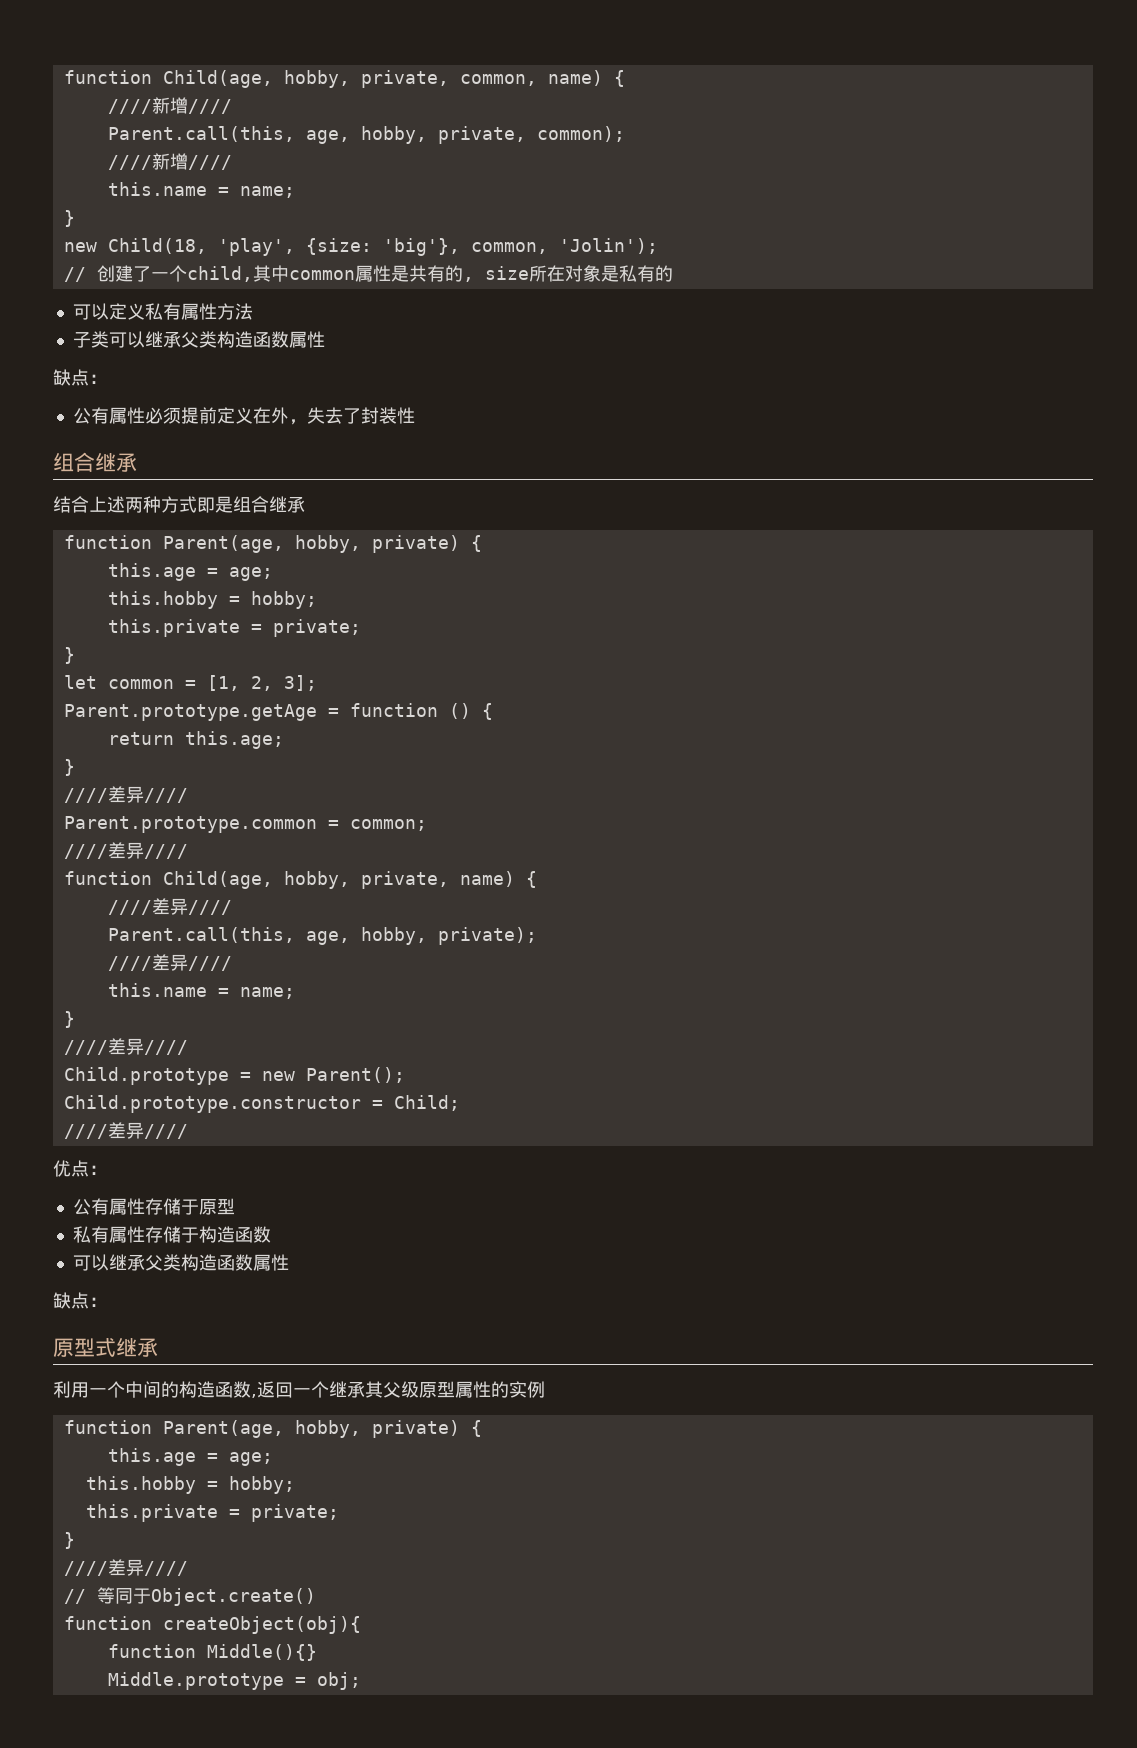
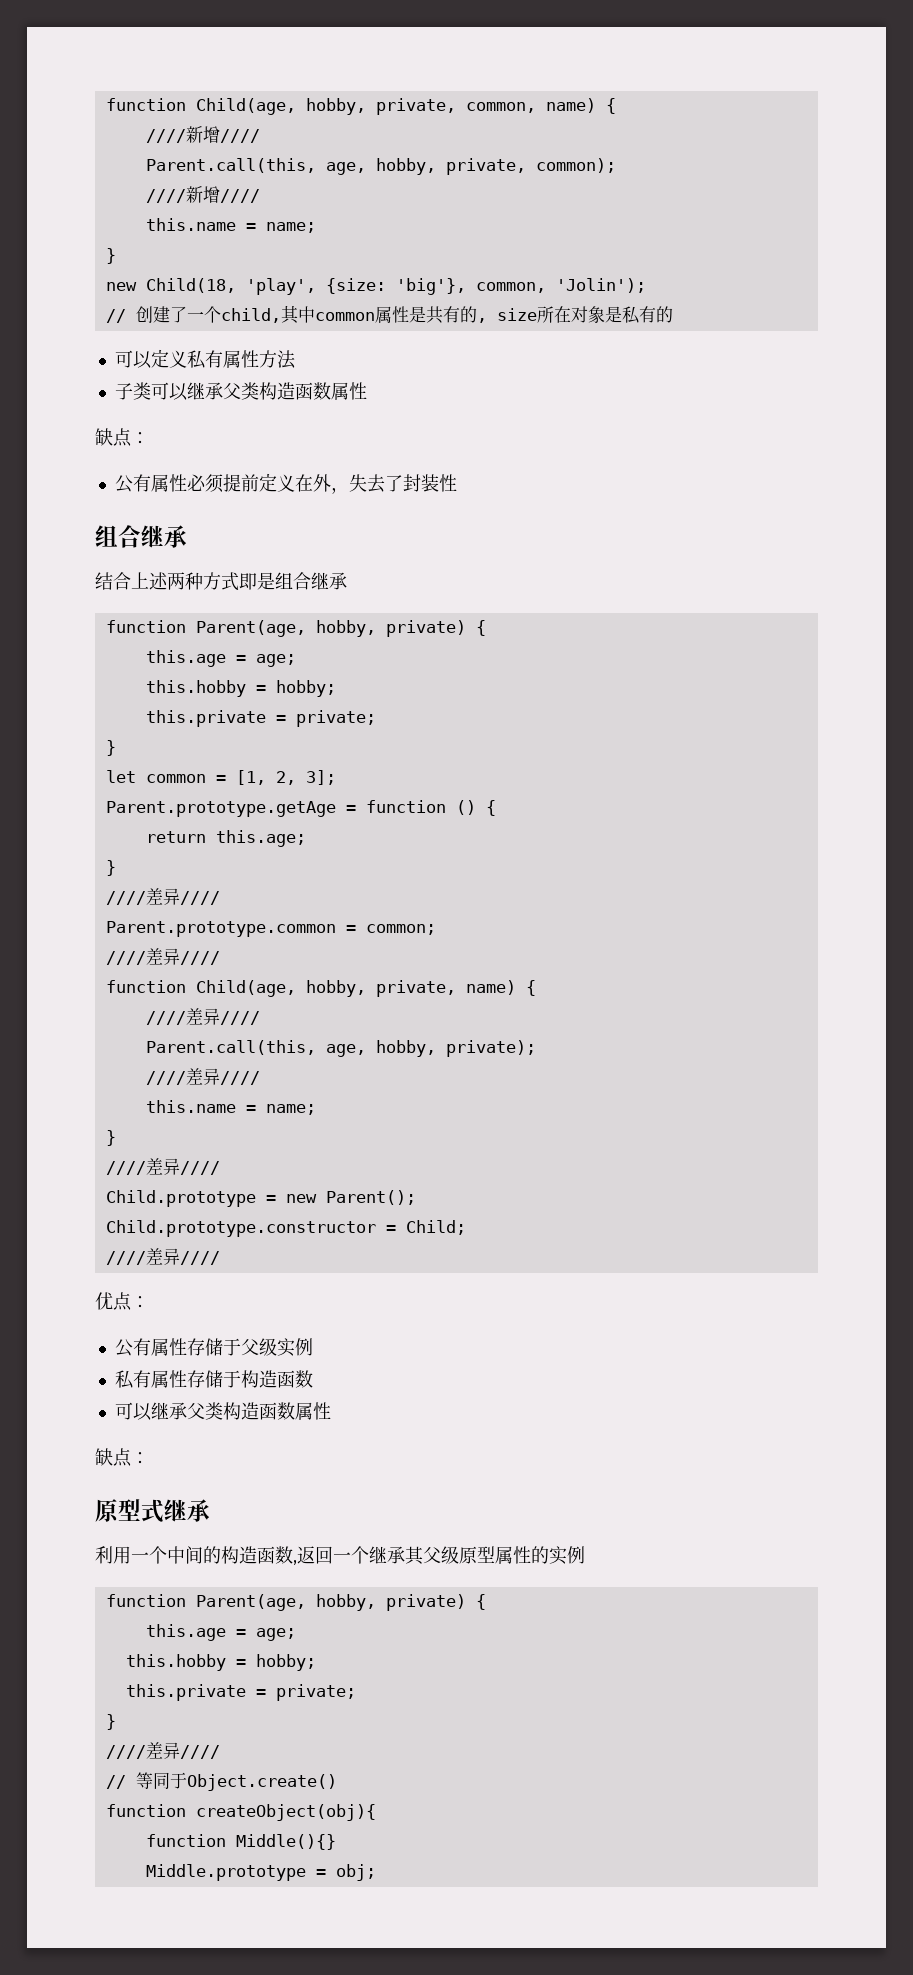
[198,1198,235,1215] 原型 -> [240,1338,313,1357] 父级实例

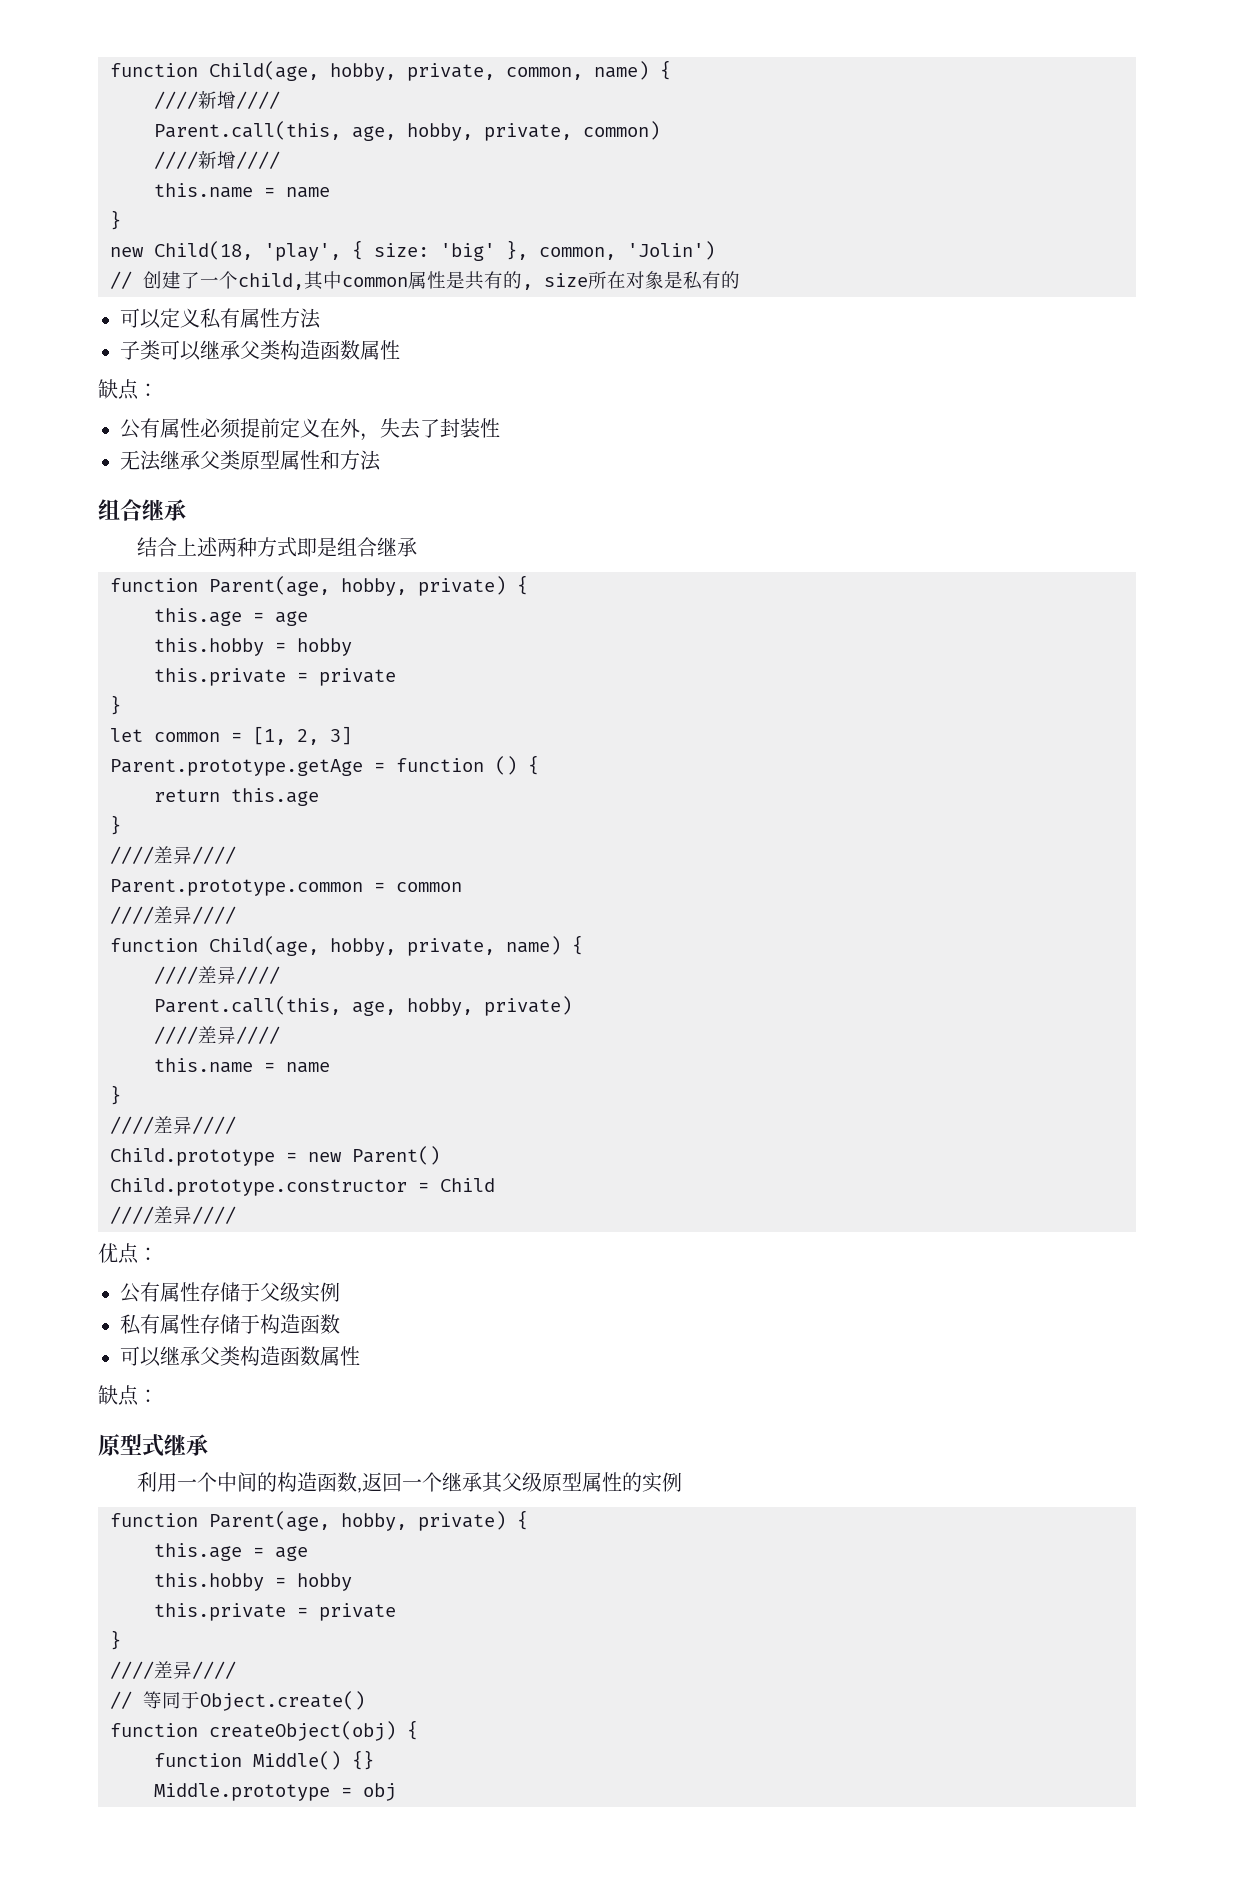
[535,158,616,173] common); -> [583,121,660,140] common)
[265,222,316,233] name; -> [286,187,330,198] name
[325,278,646,295] {size: 'big'}, common, 'Jolin'); -> [352,240,715,261] { size: 'big' }, common, 'Jolin')
(457, 483) none -> [120,450,381,471] // 无法继承父类原型属性和方法
[255,654,296,667] [145,680,336,697] [145,710,376,727] age; // this.hobby = hobby; // this.private = private; -> [275,611,308,626] [154,638,352,656] [154,668,396,686] age // this.hobby = hobby // this.private = private
[305,770,336,785] 3]; -> [330,726,352,745] 3]
[215,830,306,847] this.age; -> [231,788,319,806] this.age
[365,924,436,935] common; -> [396,882,462,892] common
[445,1040,536,1057] private); -> [484,996,572,1016] private)
[265,1104,316,1115] name; -> [286,1062,330,1073] name
[325,1190,416,1205] Parent(); -> [352,1146,440,1165] Parent()
[405,1220,466,1235] Child; -> [440,1178,495,1192] Child
[255,1628,296,1641] [125,1654,316,1671] [125,1684,356,1701] age; // this.hobby = hobby; // this.private = private; -> [275,1546,308,1561] [154,1573,352,1591] [154,1603,396,1621] age // this.hobby = hobby // this.private = private
[195,1804,376,1821] [145,1834,336,1850] createObject(obj){ // function Middle(){} -> [209,1720,418,1741] [154,1750,374,1770] createObject(obj) { // function Middle() {}
[335,1864,376,1881] obj; -> [363,1783,396,1801] obj

